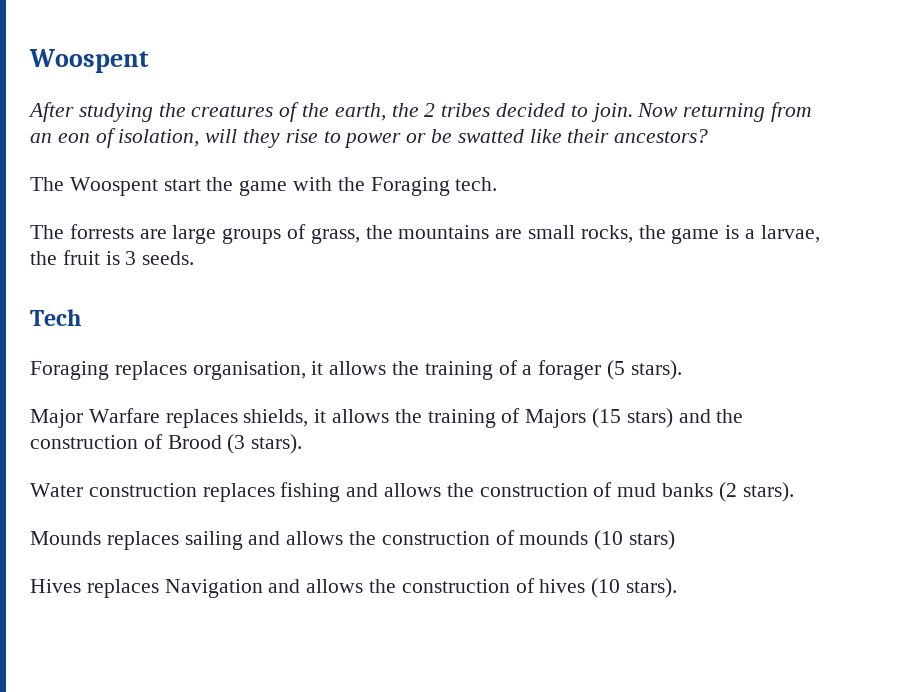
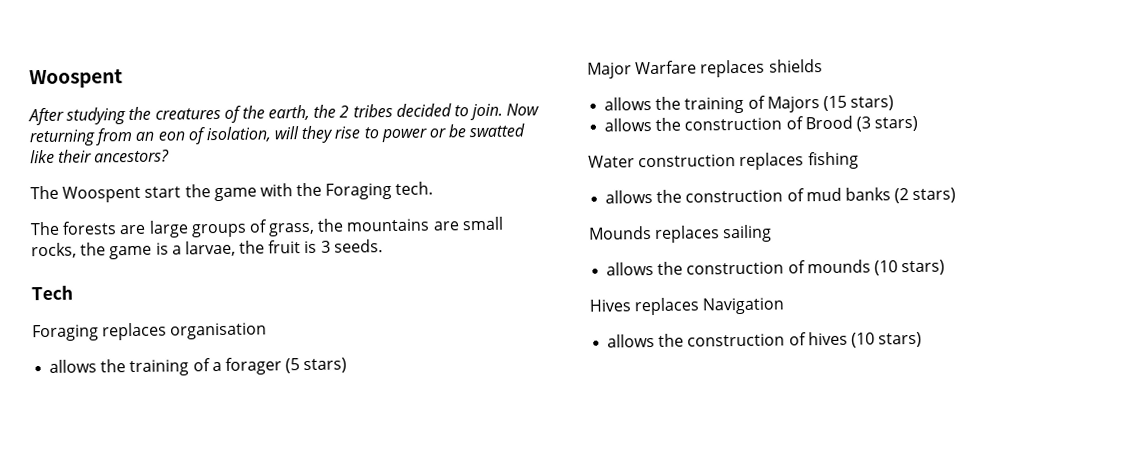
[69,224,134,239] forrests -> [62,221,118,235] forests
[192,361,324,380] organisation, it -> [170,322,268,340] organisation //
[630,360,682,380] stars). -> [303,357,348,374] stars)
[243,409,327,427] shields, it -> [768,59,823,73] shields //
[678,409,711,423] and -> [604,117,653,132] // allows
[251,434,303,454] stars). -> [874,115,919,132] stars)
[346,483,379,497] and -> (859, 160) //
[742,482,794,502] stars). -> [912,187,957,204] stars)
[248,531,281,545] and -> (773, 233) //
[268,579,301,593] and -> (785, 306) //
[626,578,678,598] stars). -> [878,331,923,348] stars)

